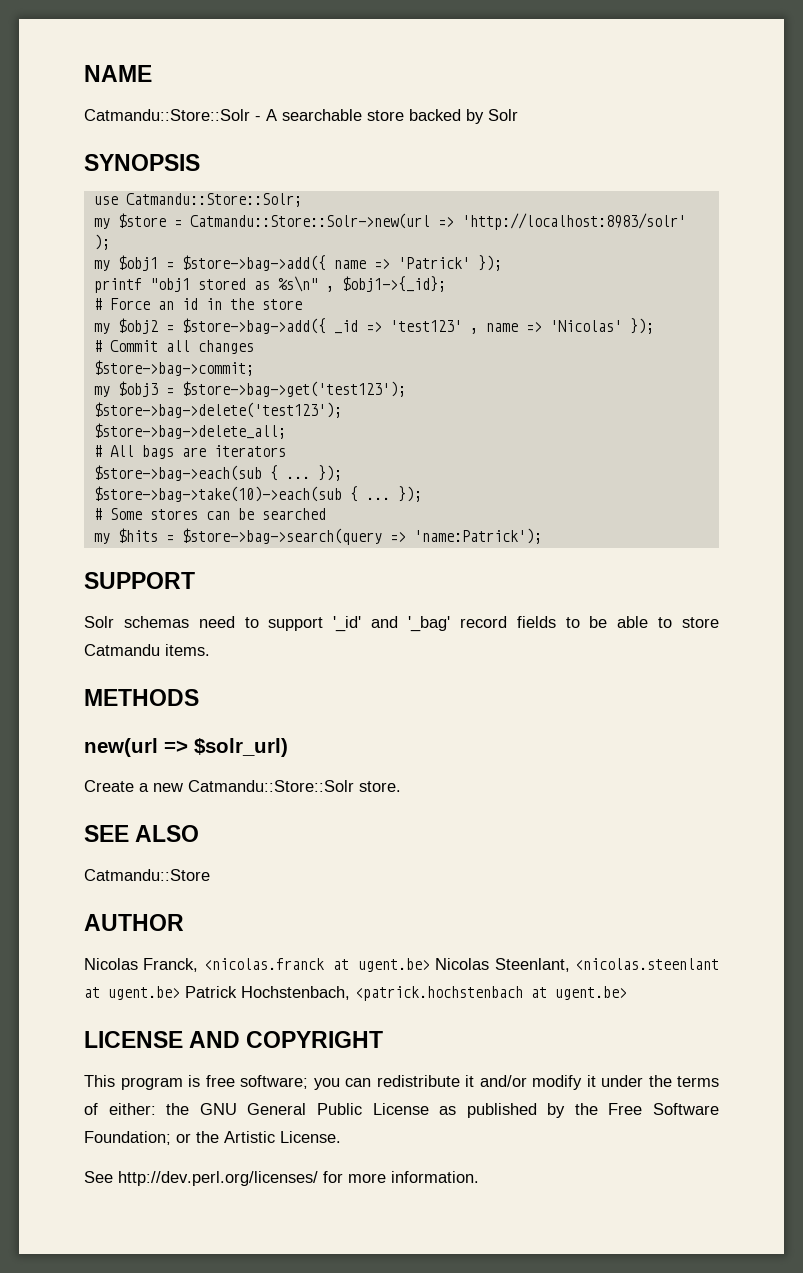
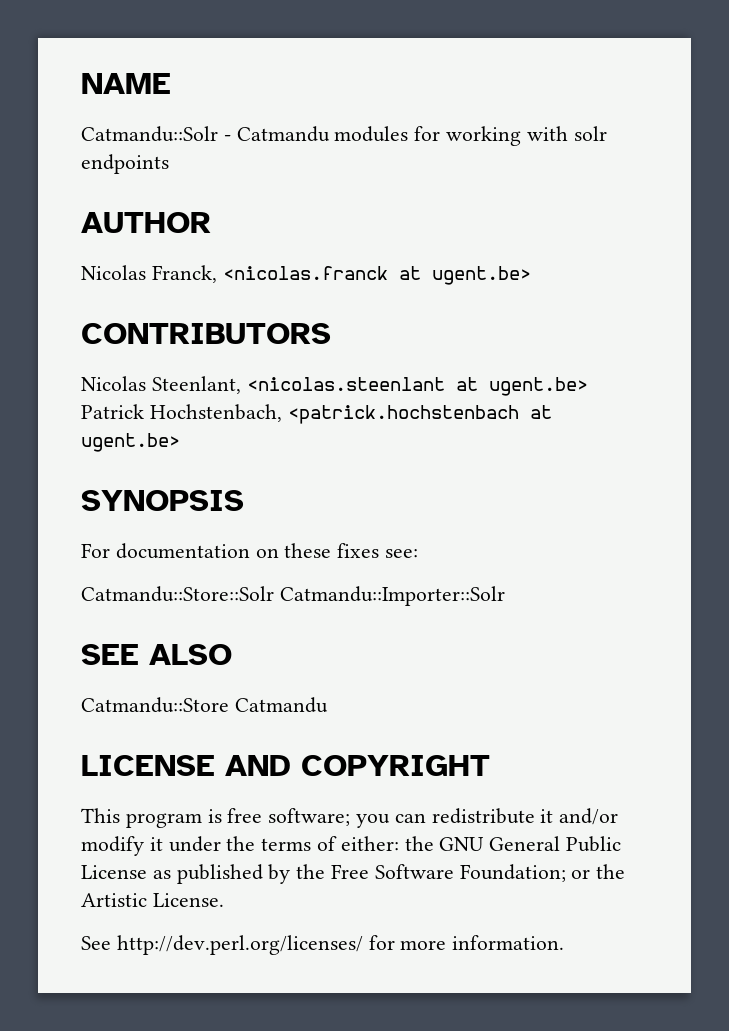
[84,109,518,124] [84,154,200,171] [93,193,302,207] [93,213,686,230] [93,234,110,250] [93,255,502,271] [93,276,446,293] [93,298,302,310] [93,318,654,334] [93,340,254,354] [93,360,254,376] [93,381,406,397] [93,402,342,418] [93,423,286,439] [93,445,286,459] [93,465,342,481] [93,486,422,502] [93,508,326,520] [93,528,542,545] [84,572,195,589] [84,616,719,632] [84,644,210,656] [84,689,199,706] [84,738,288,757] [84,780,401,792] [84,825,200,842] [84,869,210,881] Catmandu::Store::Solr - A searchable store backed by Solr // SYNOPSIS // use Catmandu::Store::Solr; // my $store = Catmandu::Store::Solr->new(url => 'http://localhost:8983/solr' ); // my $obj1 = $store->bag->add({ name => 'Patrick' }); // printf "obj1 stored as %s\n" , $obj1->{_id}; // # Force an id in the store // my $obj2 = $store->bag->add({ _id => 'test123' , name => 'Nicolas' }); // # Commit all changes // $store->bag->commit; // my $obj3 = $store->bag->get('test123'); // $store->bag->delete('test123'); // $store->bag->delete_all; // # All bags are iterators // $store->bag->each(sub { ... }); // $store->bag->take(10)->each(sub { ... }); // # Some stores can be searched // my $hits = $store->bag->search(query => 'name:Patrick'); // SUPPORT // Solr schemas need to support '_id' and '_bag' record fields to be able to store Catmandu items. // METHODS // new(url => $solr_url) // Create a new Catmandu::Store::Solr store. // SEE ALSO // Catmandu::Store -> [81,126,607,146] [81,154,169,174] Catmandu::Solr - Catmandu modules for working with solr endpoints
(430, 965) none -> [81,323,331,344] // CONTRIBUTORS //
(627, 993) none -> [81,490,244,511] [81,543,419,559] [81,586,505,606] [81,644,232,665] [81,697,328,713] // SYNOPSIS // For documentation on these fixes see: // Catmandu::Store::Solr Catmandu::Importer::Solr // SEE ALSO // Catmandu::Store Catmandu

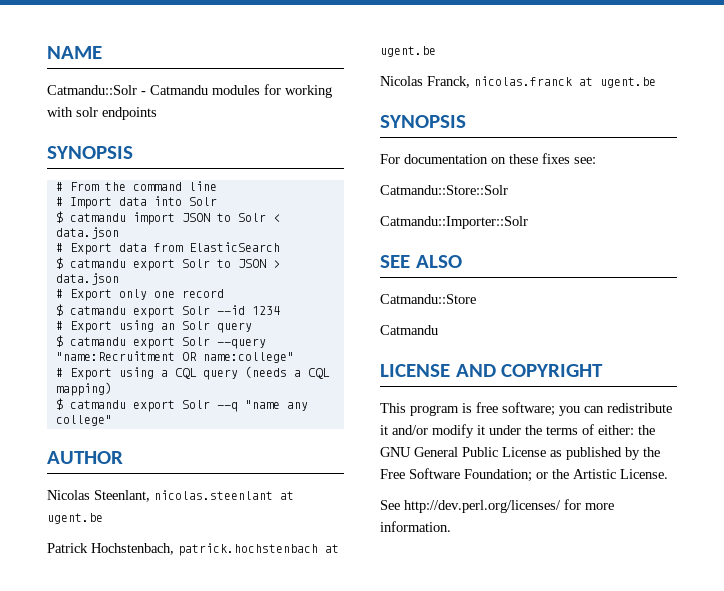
[81,212,211,233] [81,265,531,285] [81,323,331,344] [81,376,588,396] [81,404,552,424] [81,433,180,452] AUTHOR // Nicolas Franck, <nicolas.franck at ugent.be> // CONTRIBUTORS // Nicolas Steenlant, <nicolas.steenlant at ugent.be> Patrick Hochstenbach, <patrick.hochstenbach at ugent.be> -> [47,146,133,159] [55,181,217,191] [55,196,217,209] [55,211,280,225] [55,227,119,239] [55,242,280,255] [55,257,280,271] [55,273,119,285] [55,289,224,301] [55,304,280,318] [55,320,252,333] [55,335,266,349] [55,351,294,363] [55,366,330,380] [55,382,112,396] [55,398,308,412] [55,415,112,426] [47,451,123,464] [47,490,294,502] [47,513,103,524] [47,543,339,556] [380,46,436,57] [380,76,656,88] SYNOPSIS // # From the command line // # Import data into Solr // $ catmandu import JSON to Solr < data.json // # Export data from ElasticSearch // $ catmandu export Solr to JSON > data.json // # Export only one record // $ catmandu export Solr --id 1234 // # Export using an Solr query // $ catmandu export Solr --query "name:Recruitment OR name:college" // # Export using a CQL query (needs a CQL mapping) // $ catmandu export Solr --q "name any college" // AUTHOR // Nicolas Steenlant, nicolas.steenlant at ugent.be // Patrick Hochstenbach, patrick.hochstenbach at ugent.be // Nicolas Franck, nicolas.franck at ugent.be
(274, 594) none -> (508, 190) //
(229, 705) none -> (476, 299) //

